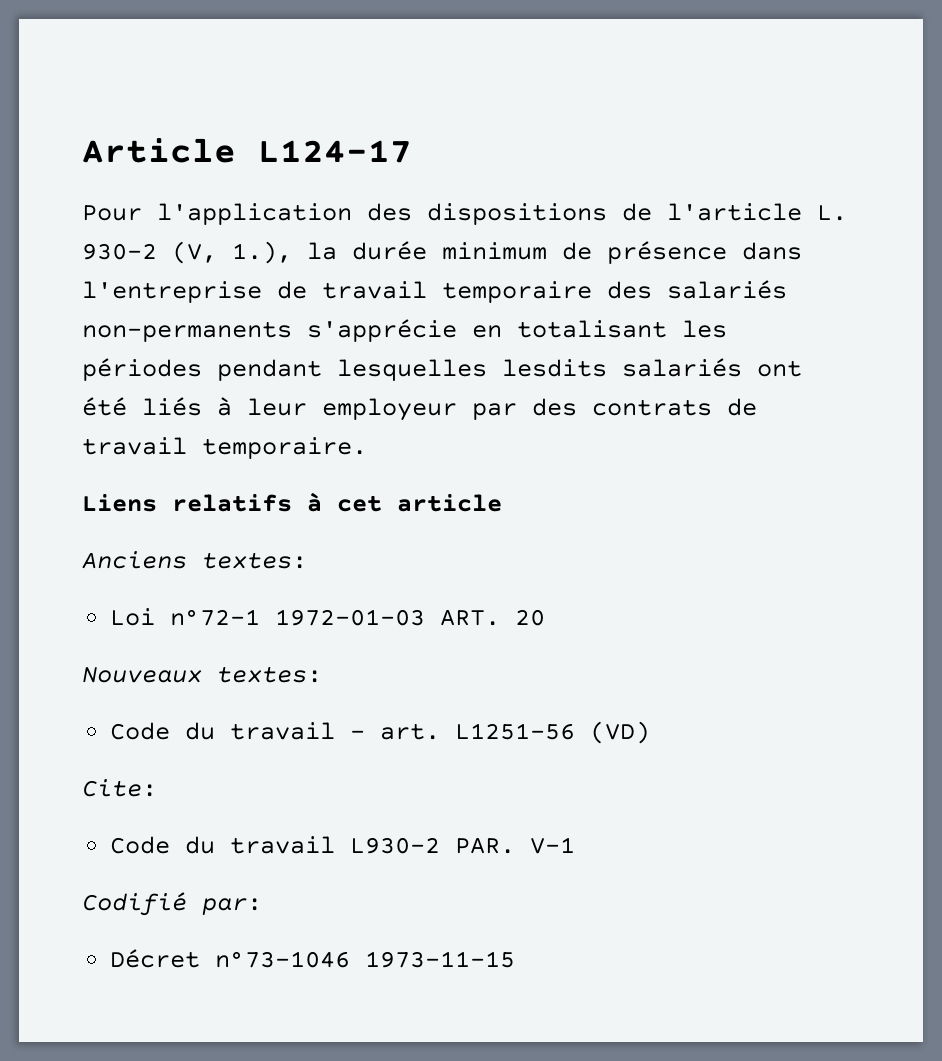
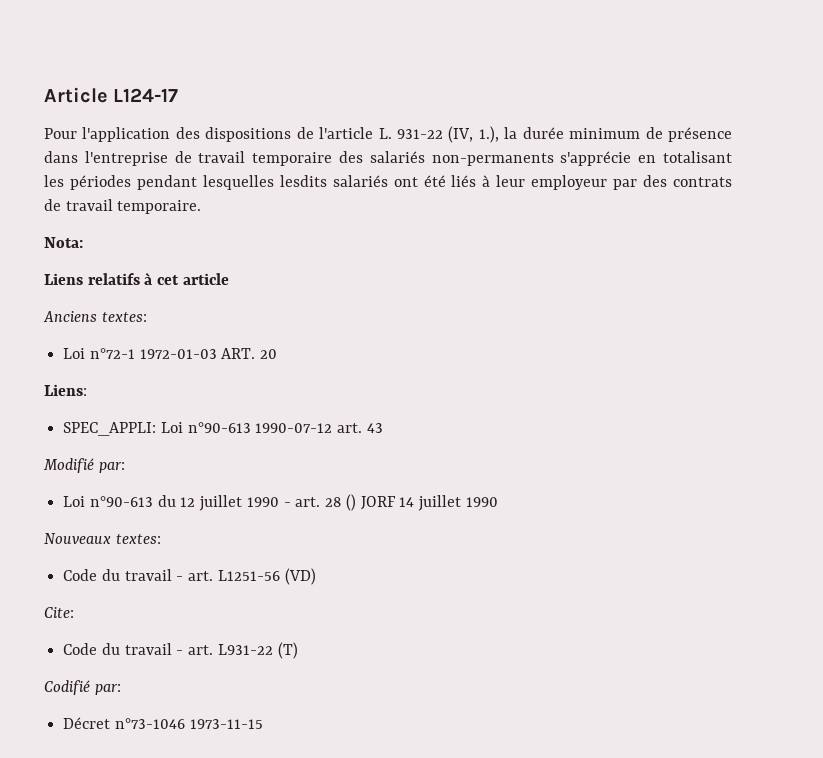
[82,241,217,264] 930-2 (V, -> [397,126,474,143] 931-22 (IV,
(367, 448) none -> [44,237,83,248] // Nota:
(546, 617) none -> [44,384,87,396] [63,422,383,436] [43,458,125,473] [63,494,498,511] // Liens: // SPEC_APPLI: Loi n°90-613 1990-07-12 art. 43 // Modifié par: // Loi n°90-613 du 12 juillet 1990 - art. 28 () JORF 14 juillet 1990
[350,837,576,854] L930-2 PAR. V-1 -> [176,642,298,659] - art. L931-22 (T)

